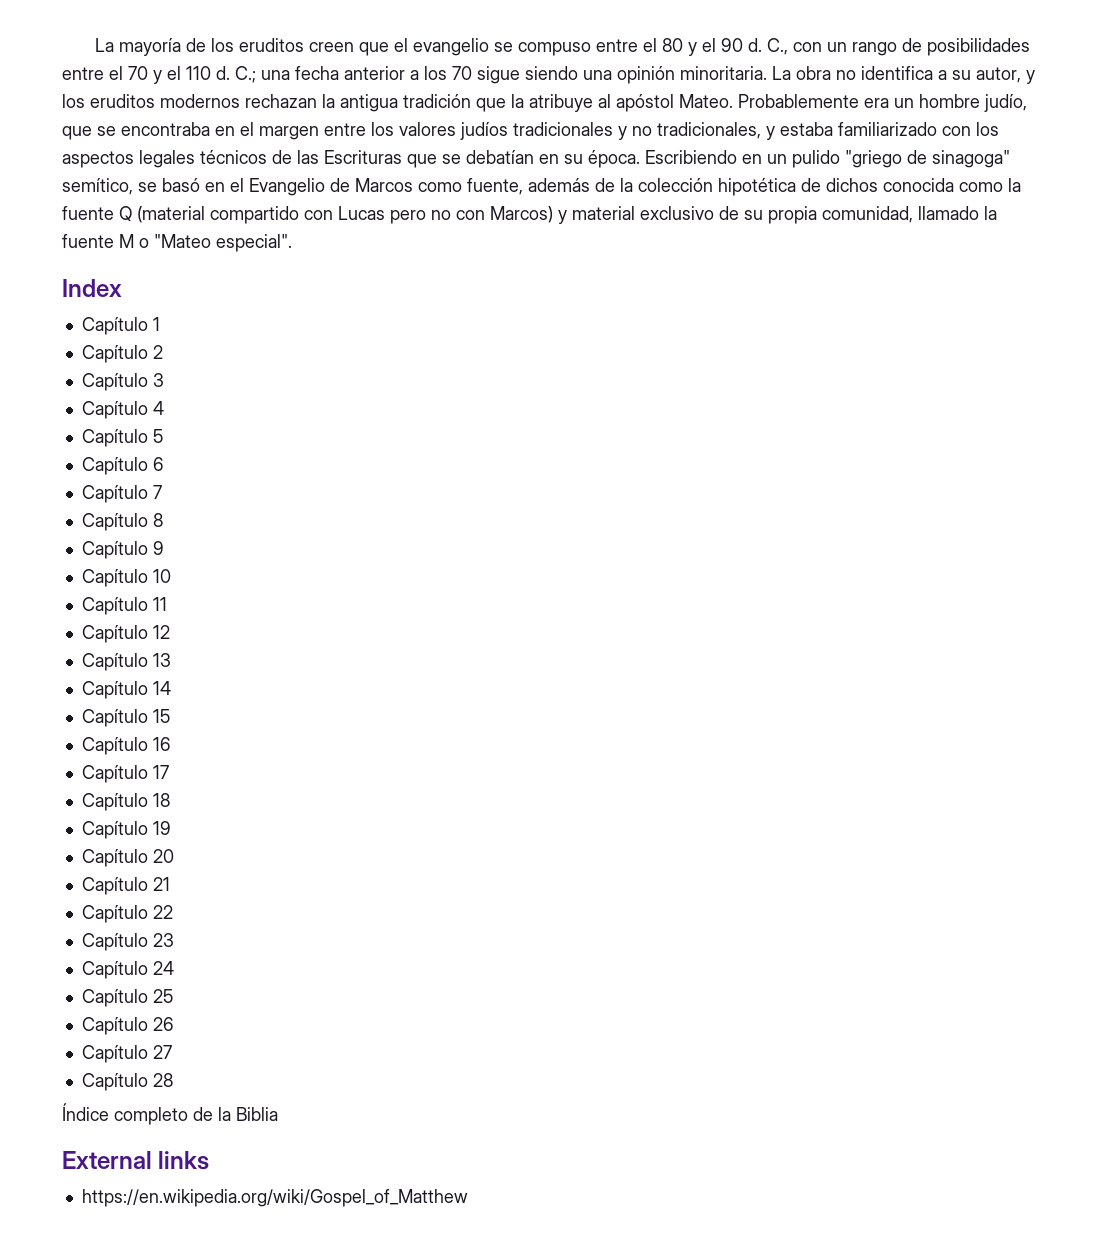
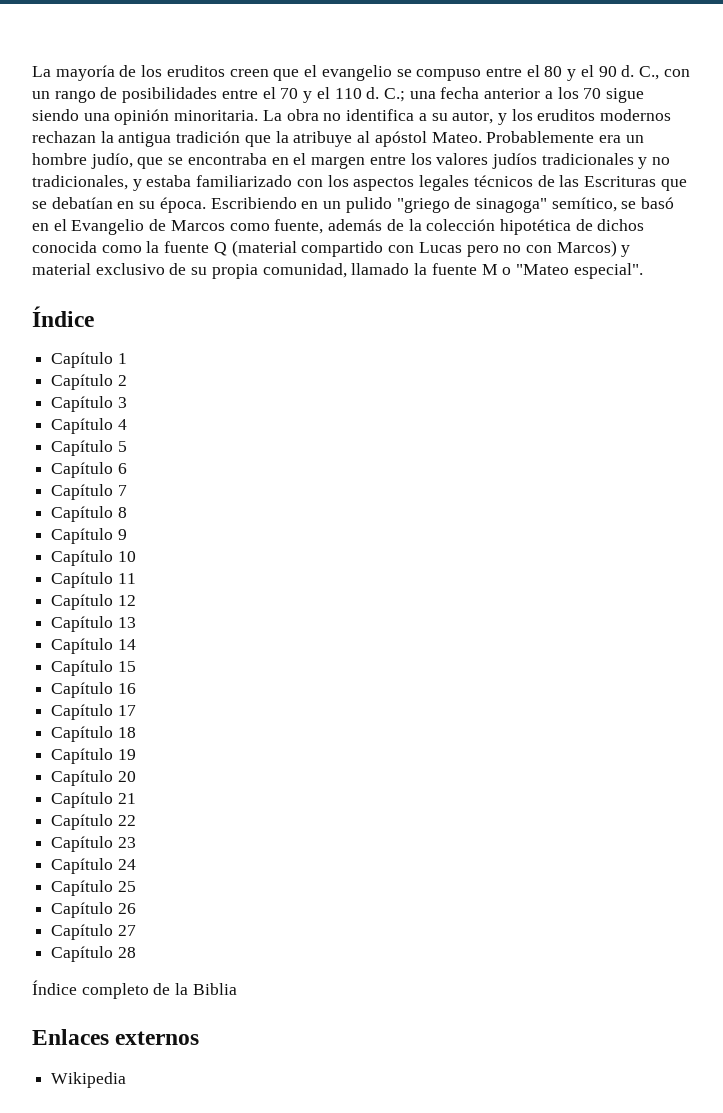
[62,279,122,297] Index -> [32,306,94,327] Índice
[62,1151,210,1170] [81,1189,468,1207] External links // https://en.wikipedia.org/wiki/Gospel_of_Matthew -> [32,1029,200,1045] [51,1072,127,1088] Enlaces externos // Wikipedia

